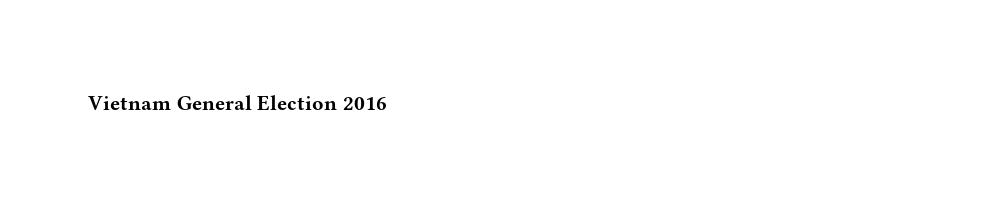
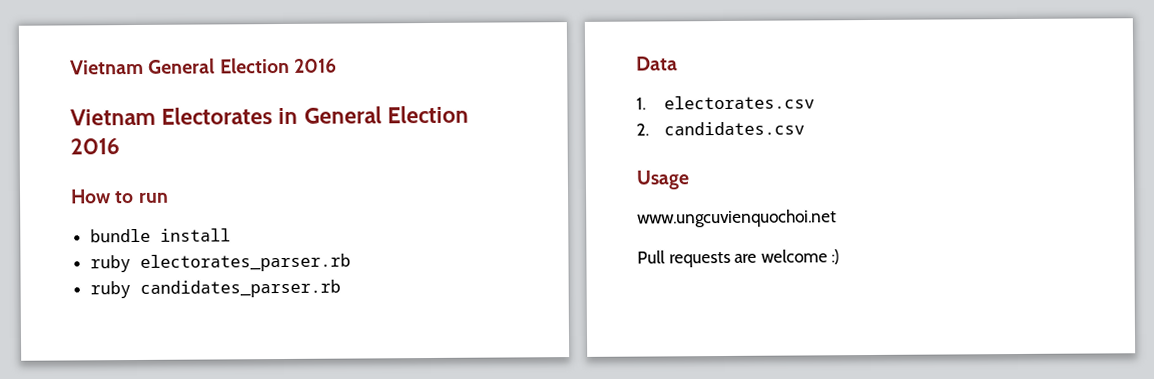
(388, 103) none -> [70,105,469,126] [70,138,120,155] [70,189,169,204] [89,228,231,243] [89,253,351,273] [89,279,341,299] [636,56,678,71] [636,95,815,110] [636,121,805,136] [636,170,690,190] [637,209,837,228] [637,249,840,268] // Vietnam Electorates in General Election 2016 // How to run // bundle install // ruby electorates_parser.rb // ruby candidates_parser.rb // Data // 1. electorates.csv // 2. candidates.csv // Usage // www.ungcuvienquochoi.net // Pull requests are welcome :)

